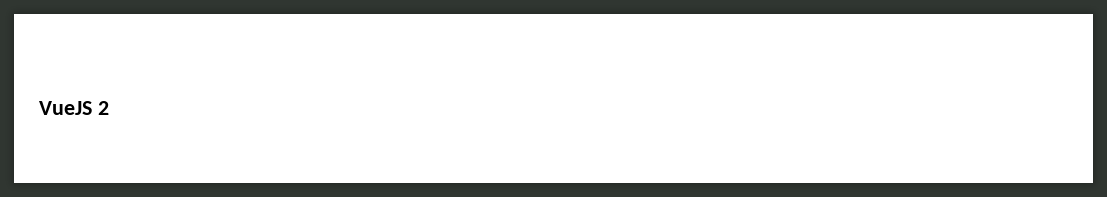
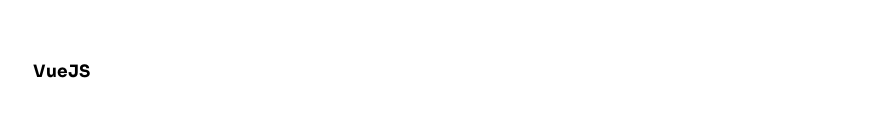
[97,101,109,115] 2 -> (90, 71) none

